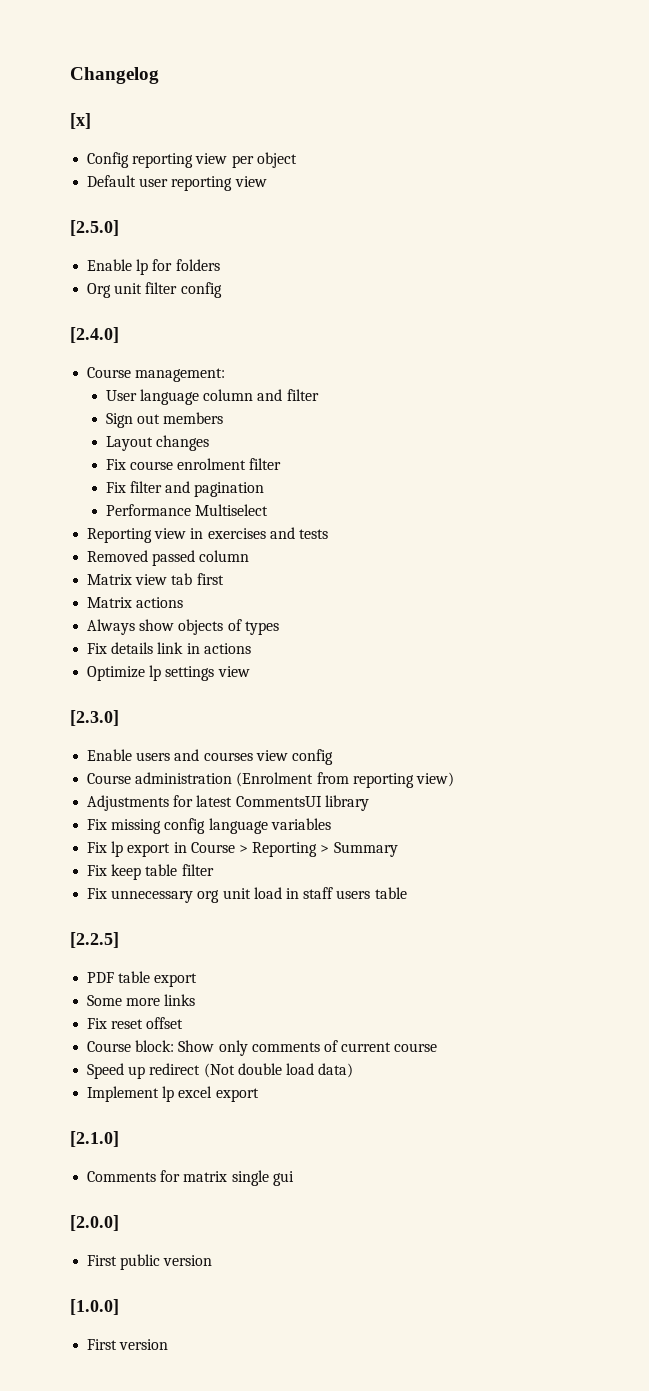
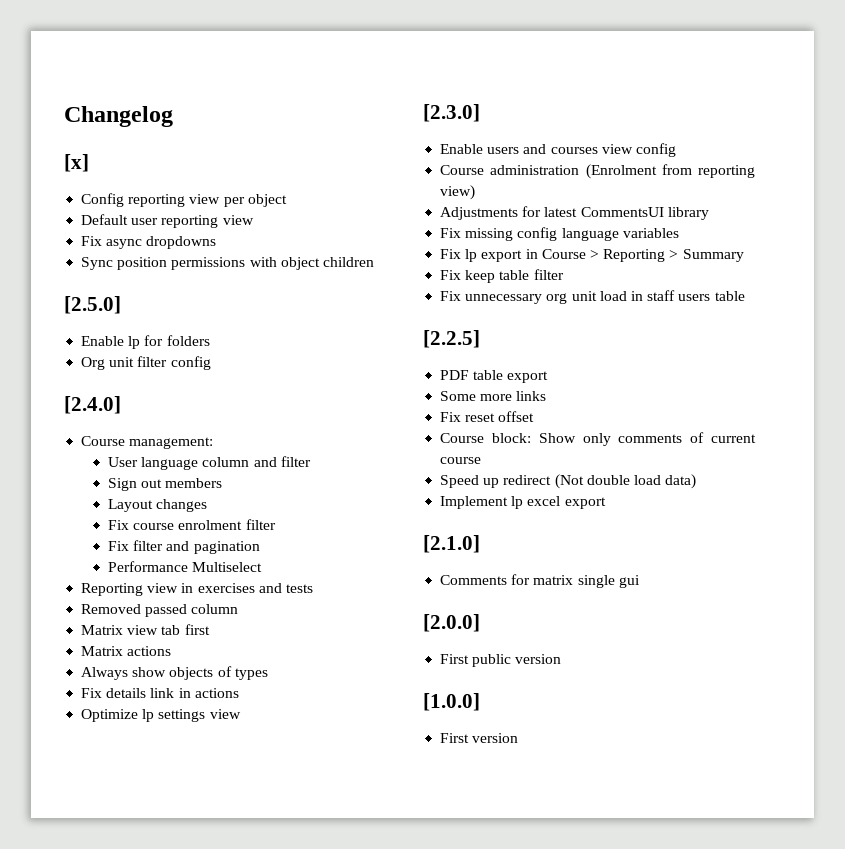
(267, 181) none -> [81,236,217,249] [81,257,374,270] // Fix async dropdowns // Sync position permissions with object children

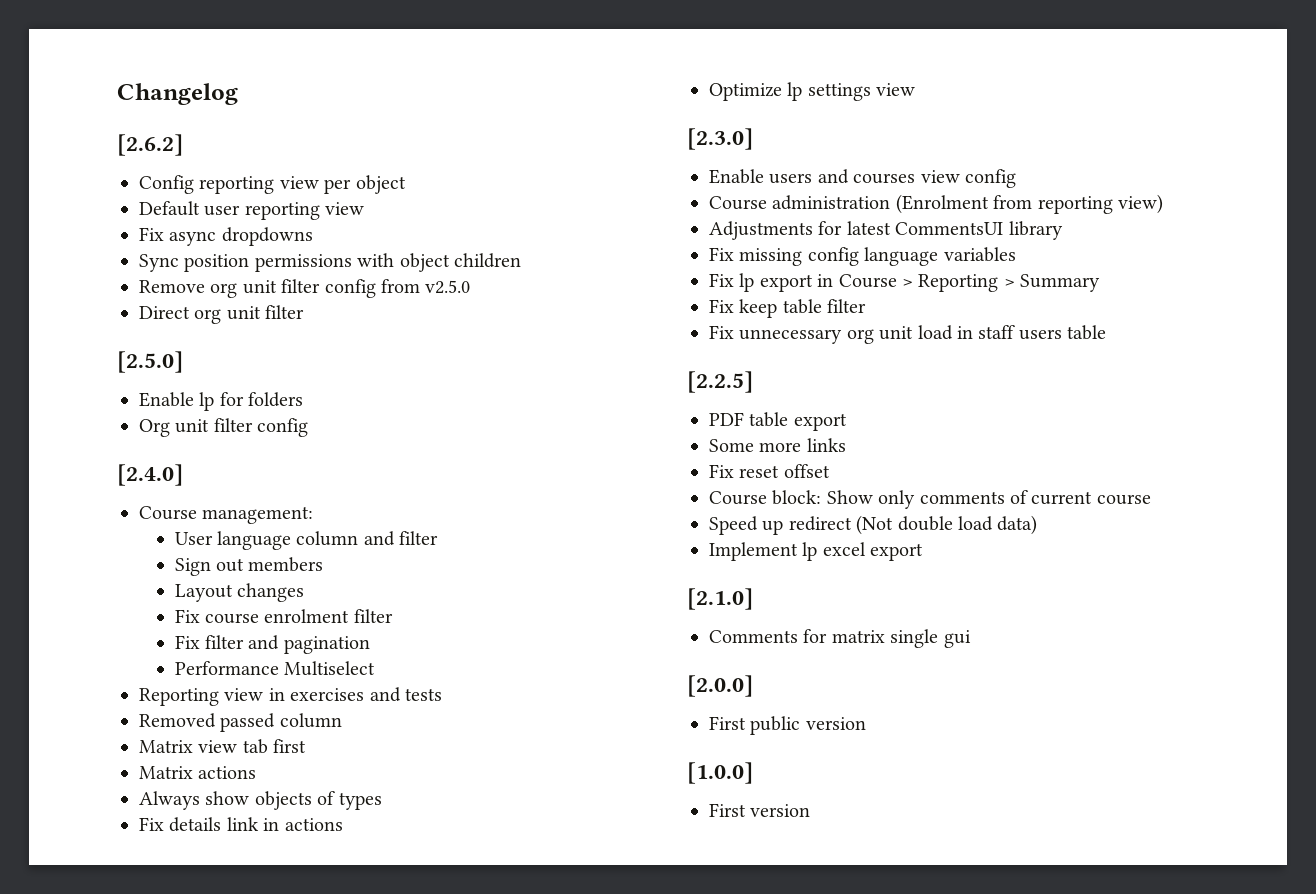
[64,154,89,172] [x] -> [117,134,183,156] [2.6.2]
(374, 262) none -> [139,279,471,298] [139,305,305,324] // Remove org unit filter config from v2.5.0 // Direct org unit filter

